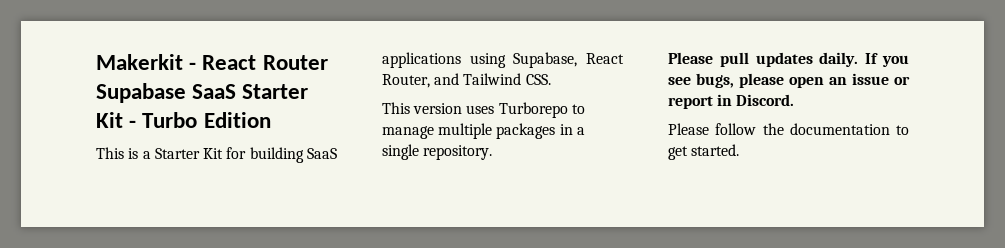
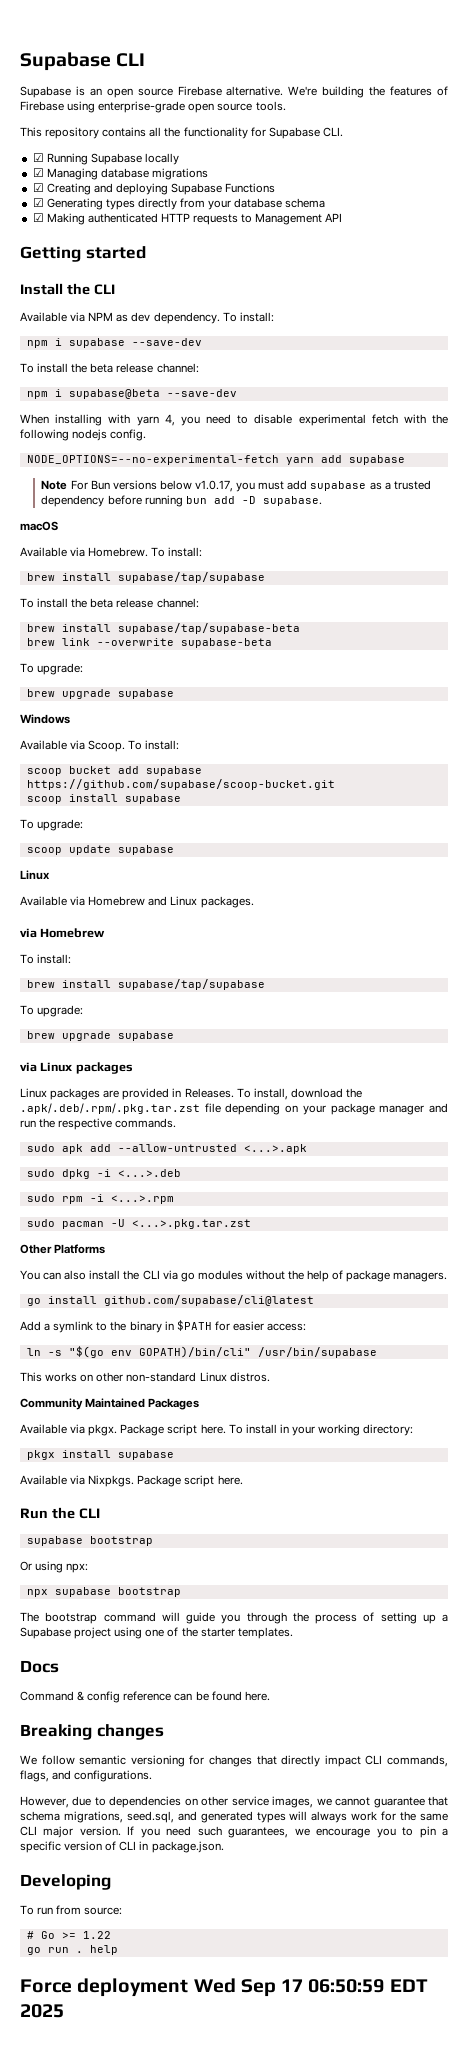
[96,54,328,70] [96,83,309,103] [96,112,271,128] [96,147,337,163] [382,52,624,68] [382,73,551,88] [382,102,585,118] [382,123,585,139] [382,144,493,160] [668,52,909,67] [668,73,910,88] [668,94,795,109] [668,123,909,135] [668,144,740,160] Makerkit - React Router Supabase SaaS Starter Kit - Turbo Edition // This is a Starter Kit for building SaaS applications using Supabase, React Router, and Tailwind CSS. // This version uses Turborepo to manage multiple packages in a single repository. // Please pull updates daily. If you see bugs, please open an issue or report in Discord. // Please follow the documentation to get started. -> [20,52,146,71] [20,86,448,98] [20,101,286,113] [20,127,343,139] [32,153,179,165] [32,168,208,180] [32,183,276,195] [32,198,326,210] [32,213,343,225] [20,246,146,262] [20,283,115,295] [20,312,274,324] [26,338,202,348] [20,363,199,373] [26,389,237,399] [20,414,448,426] [20,429,147,441] [26,455,405,465] [41,480,431,492] [41,495,322,507] [20,521,58,531] [20,547,203,557] [26,572,265,583] [20,598,199,608] [26,623,300,634] [26,638,272,648] [20,663,84,675] [26,689,174,699] [20,714,70,724] [20,740,180,752] [26,766,202,776] [26,779,335,790] [26,794,181,804] [20,819,84,831] [26,845,174,855] [20,870,50,880] [20,896,254,908] [20,928,106,938] [20,954,72,964] [26,979,265,990] [20,1005,84,1017] [26,1031,174,1041] [20,1062,133,1074] [20,1088,362,1100] [20,1103,449,1115] [20,1118,177,1130] [26,1144,307,1154] [26,1169,181,1179] [26,1194,174,1204] [26,1219,251,1229] [20,1244,106,1254] [20,1270,448,1282] [26,1295,314,1306] [20,1320,307,1333] [26,1346,377,1358] [20,1372,270,1382] [20,1398,200,1410] [20,1424,414,1436] [26,1450,174,1460] [20,1475,243,1487] [20,1507,100,1519] [26,1536,153,1546] [20,1561,89,1573] [26,1587,181,1597] [20,1612,448,1624] [20,1627,293,1639] [20,1660,59,1673] [20,1691,270,1703] [20,1724,164,1740] [20,1755,449,1767] [20,1770,153,1782] [20,1796,448,1808] [20,1811,449,1823] [20,1826,448,1838] [20,1841,224,1853] [20,1874,111,1890] [20,1905,123,1915] [26,1931,111,1939] [26,1945,118,1955] [20,1978,428,1997] [20,2004,64,2018] Supabase CLI // Supabase is an open source Firebase alternative. We're building the features of Firebase using enterprise-grade open source tools. // This repository contains all the functionality for Supabase CLI. // ☑ Running Supabase locally // ☑ Managing database migrations // ☑ Creating and deploying Supabase Functions // ☑ Generating types directly from your database schema // ☑ Making authenticated HTTP requests to Management API // Getting started // Install the CLI // Available via NPM as dev dependency. To install: // npm i supabase --save-dev // To install the beta release channel: // npm i supabase@beta --save-dev // When installing with yarn 4, you need to disable experimental fetch with the following nodejs config. // NODE_OPTIONS=--no-experimental-fetch yarn add supabase // Note For Bun versions below v1.0.17, you must add supabase as a trusted dependency before running bun add -D supabase. // macOS // Available via Homebrew. To install: // brew install supabase/tap/supabase // To install the beta release channel: // brew install supabase/tap/supabase-beta // brew link --overwrite supabase-beta // To upgrade: // brew upgrade supabase // Windows // Available via Scoop. To install: // scoop bucket add supabase https://github.com/supabase/scoop-bucket.git // scoop install supabase // To upgrade: // scoop update supabase // Linux // Available via Homebrew and Linux packages. // via Homebrew // To install: // brew install supabase/tap/supabase // To upgrade: // brew upgrade supabase // via Linux packages // Linux packages are provided in Releases. To install, download the .apk/.deb/.rpm/.pkg.tar.zst file depending on your package manager and run the respective commands. // sudo apk add --allow-untrusted <...>.apk // sudo dpkg -i <...>.deb // sudo rpm -i <...>.rpm // sudo pacman -U <...>.pkg.tar.zst // Other Platforms // You can also install the CLI via go modules without the help of package managers. // go install github.com/supabase/cli@latest // Add a symlink to the binary in $PATH for easier access: // ln -s "$(go env GOPATH)/bin/cli" /usr/bin/supabase // This works on other non-standard Linux distros. // Community Maintained Packages // Available via pkgx. Package script here. To install in your working directory: // pkgx install supabase // Available via Nixpkgs. Package script here. // Run the CLI // supabase bootstrap // Or using npx: // npx supabase bootstrap // The bootstrap command will guide you through the process of setting up a Supabase project using one of the starter templates. // Docs // Command & config reference can be found here. // Breaking changes // We follow semantic versioning for changes that directly impact CLI commands, flags, and configurations. // However, due to dependencies on other service images, we cannot guarantee that schema migrations, seed.sql, and generated types will always work for the same CLI major version. If you need such guarantees, we encourage you to pin a specific version of CLI in package.json. // Developing // To run from source: // # Go >= 1.22 // go run . help // Force deployment Wed Sep 17 06:50:59 EDT 2025

